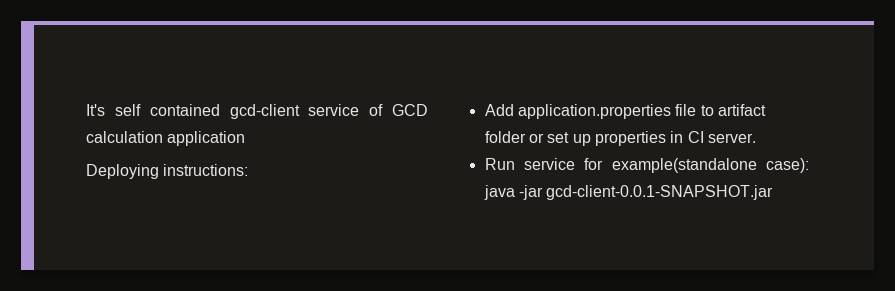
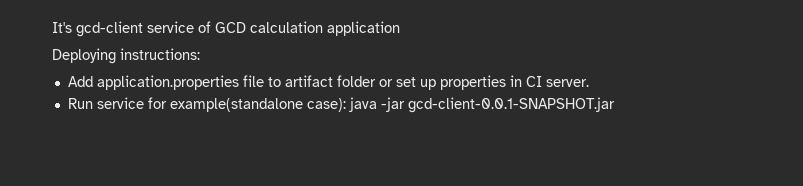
[114,104,220,116] self contained -> (72, 27) none

